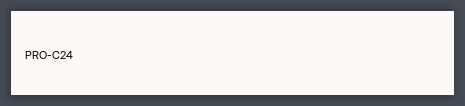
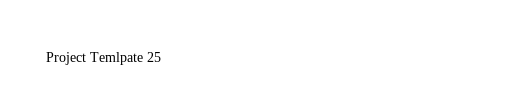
[25,51,73,59] PRO-C24 -> [46,52,161,65] Project Temlpate 25

